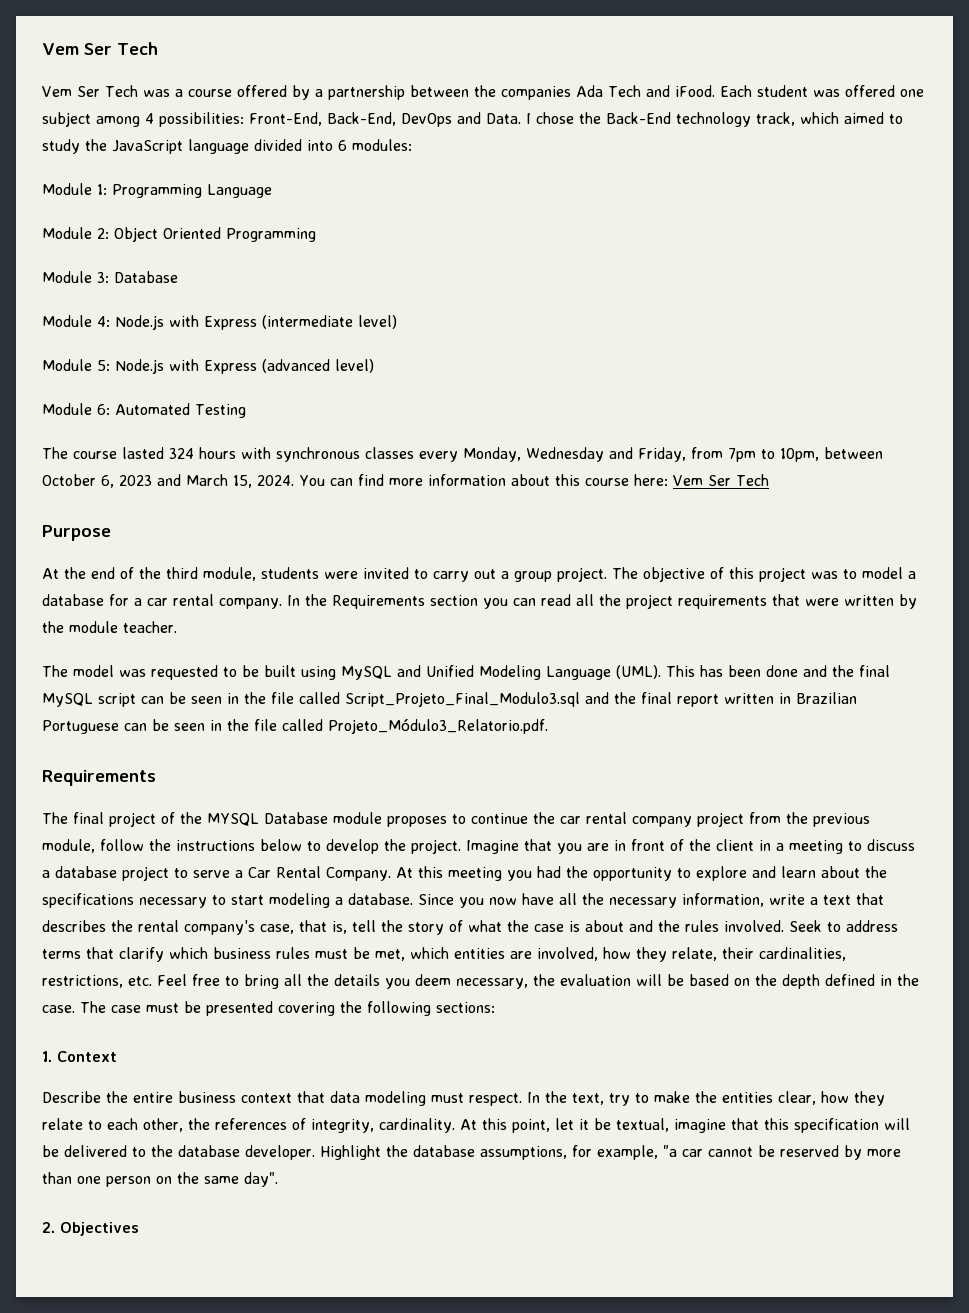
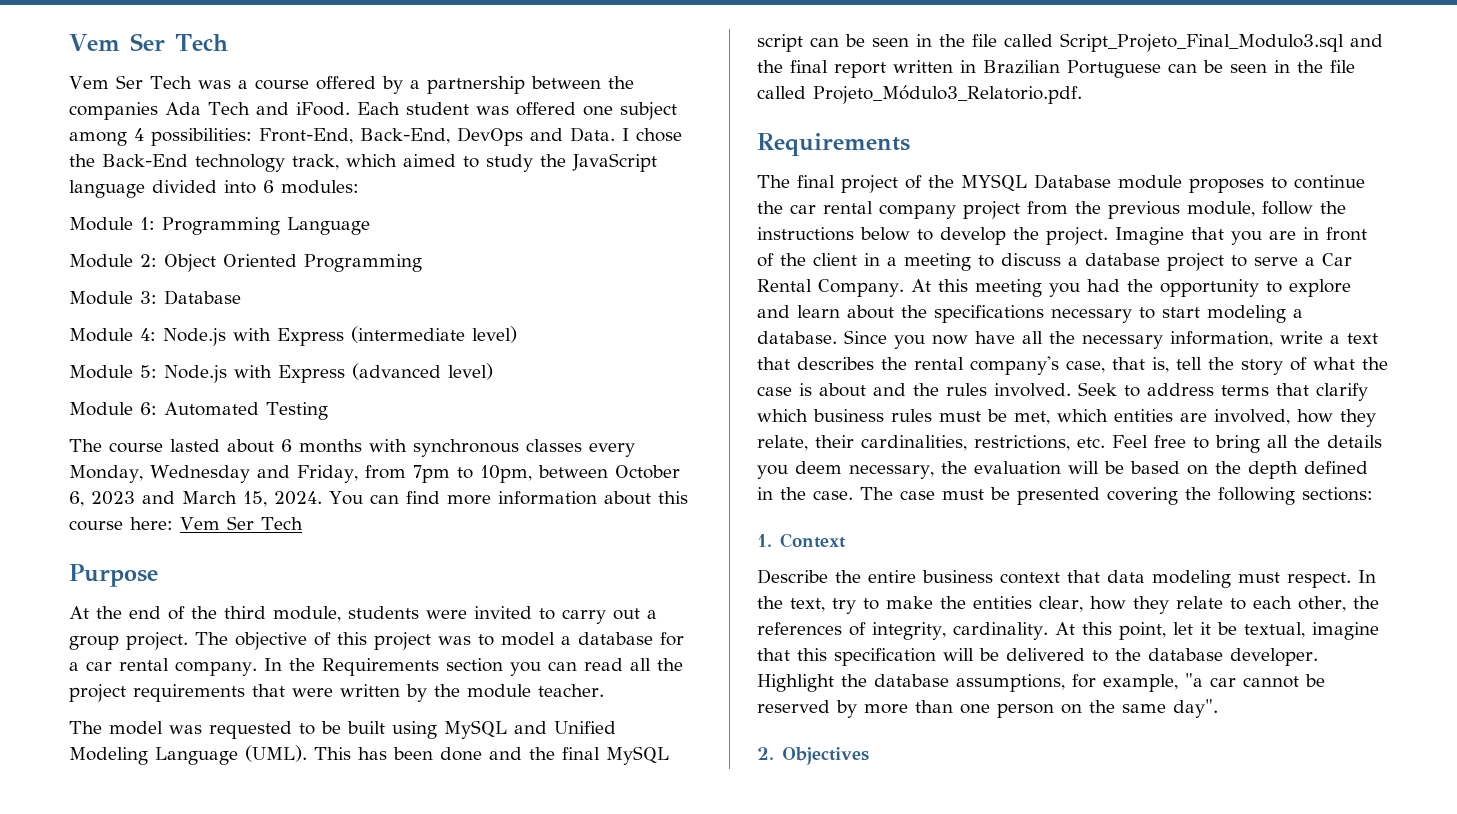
[169,447,236,459] 324 hours -> [227,439,362,453] about 6 months

